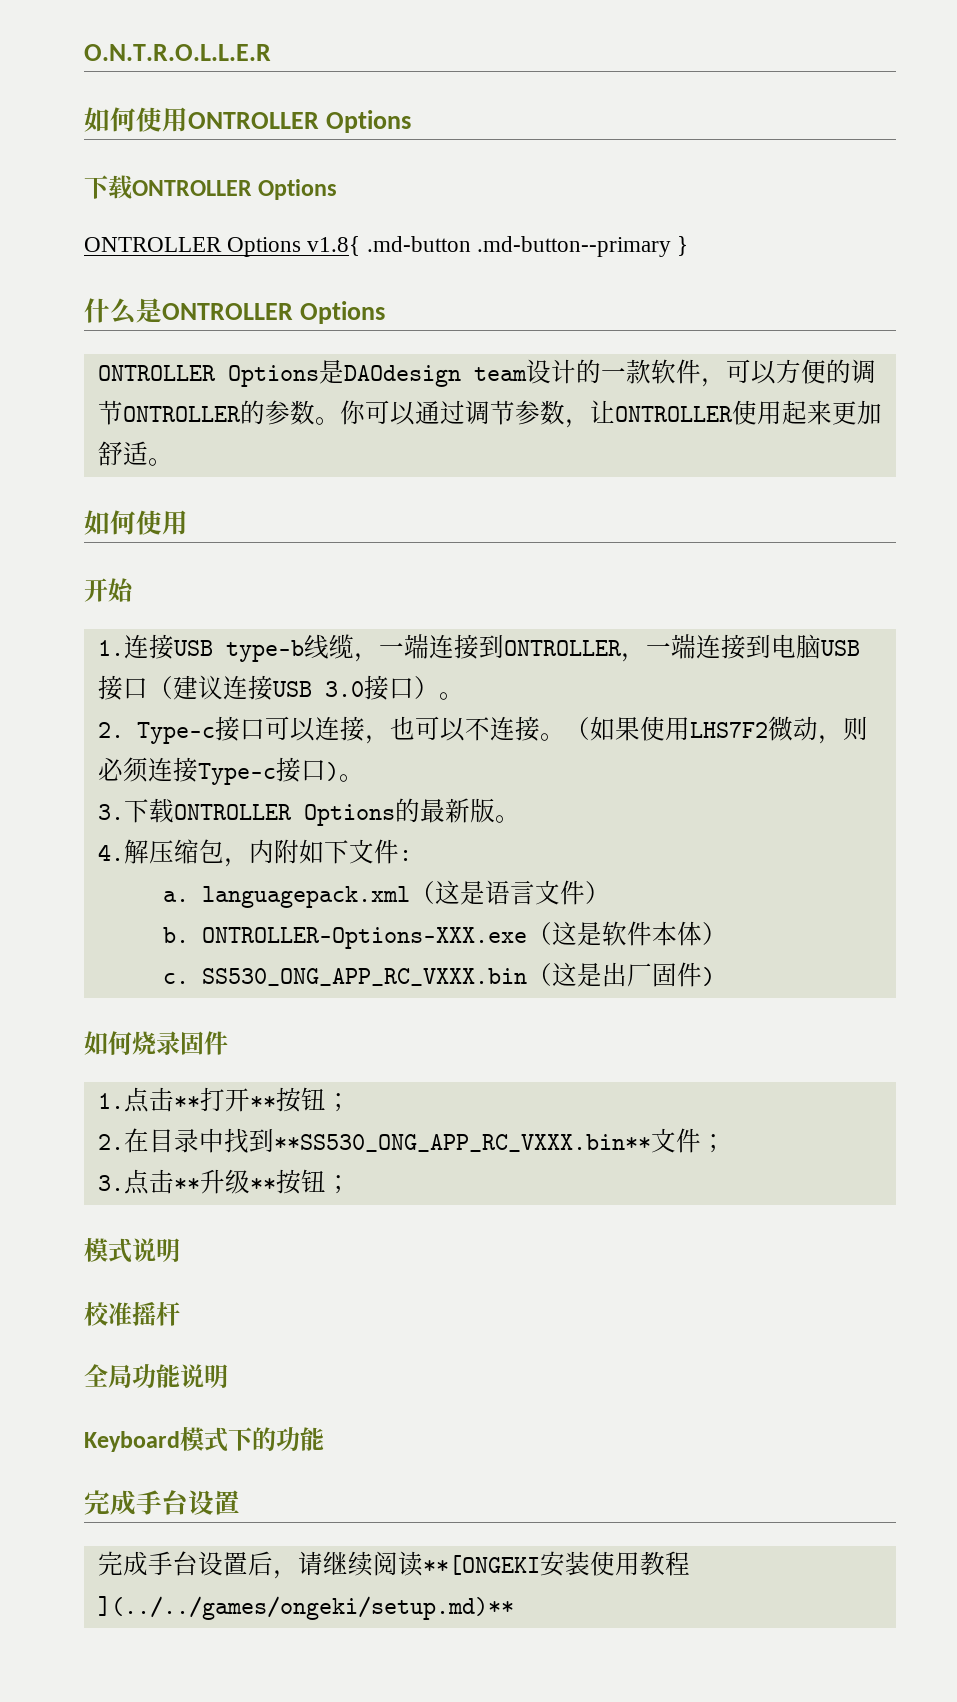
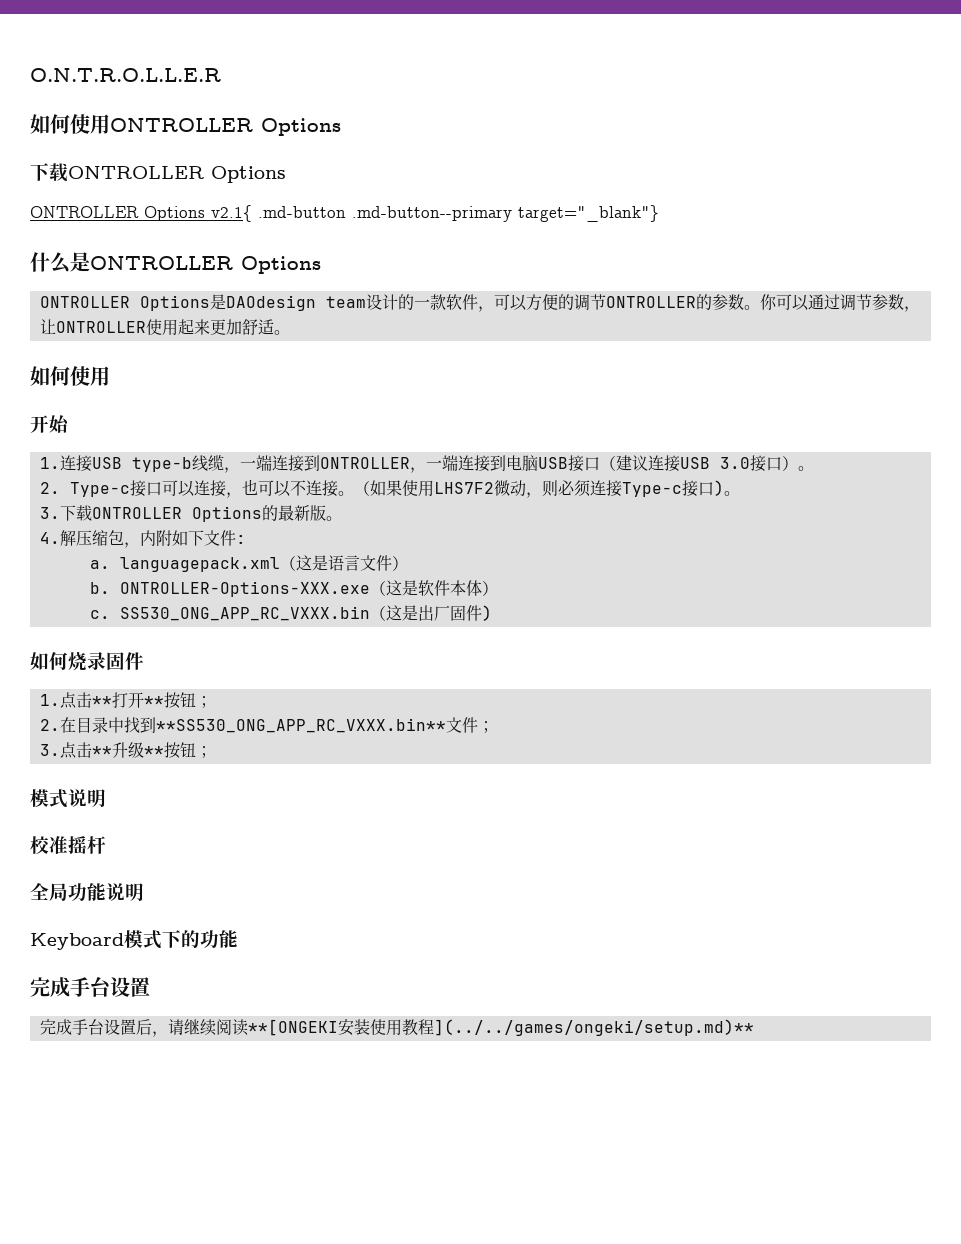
[307,236,361,256] v1.8{ -> [211,205,252,222] v2.1{
[677,236,689,256] } -> [518,205,659,222] target="_blank"}

